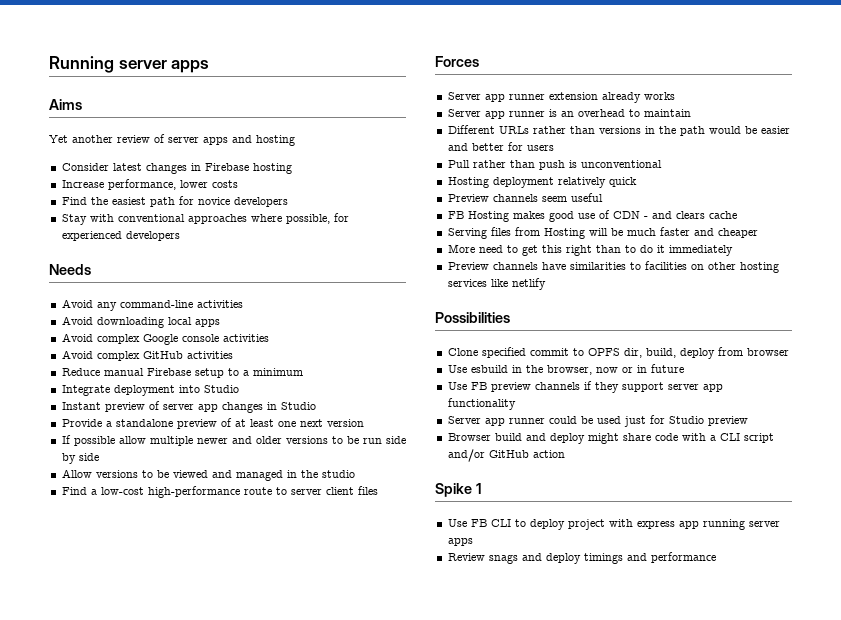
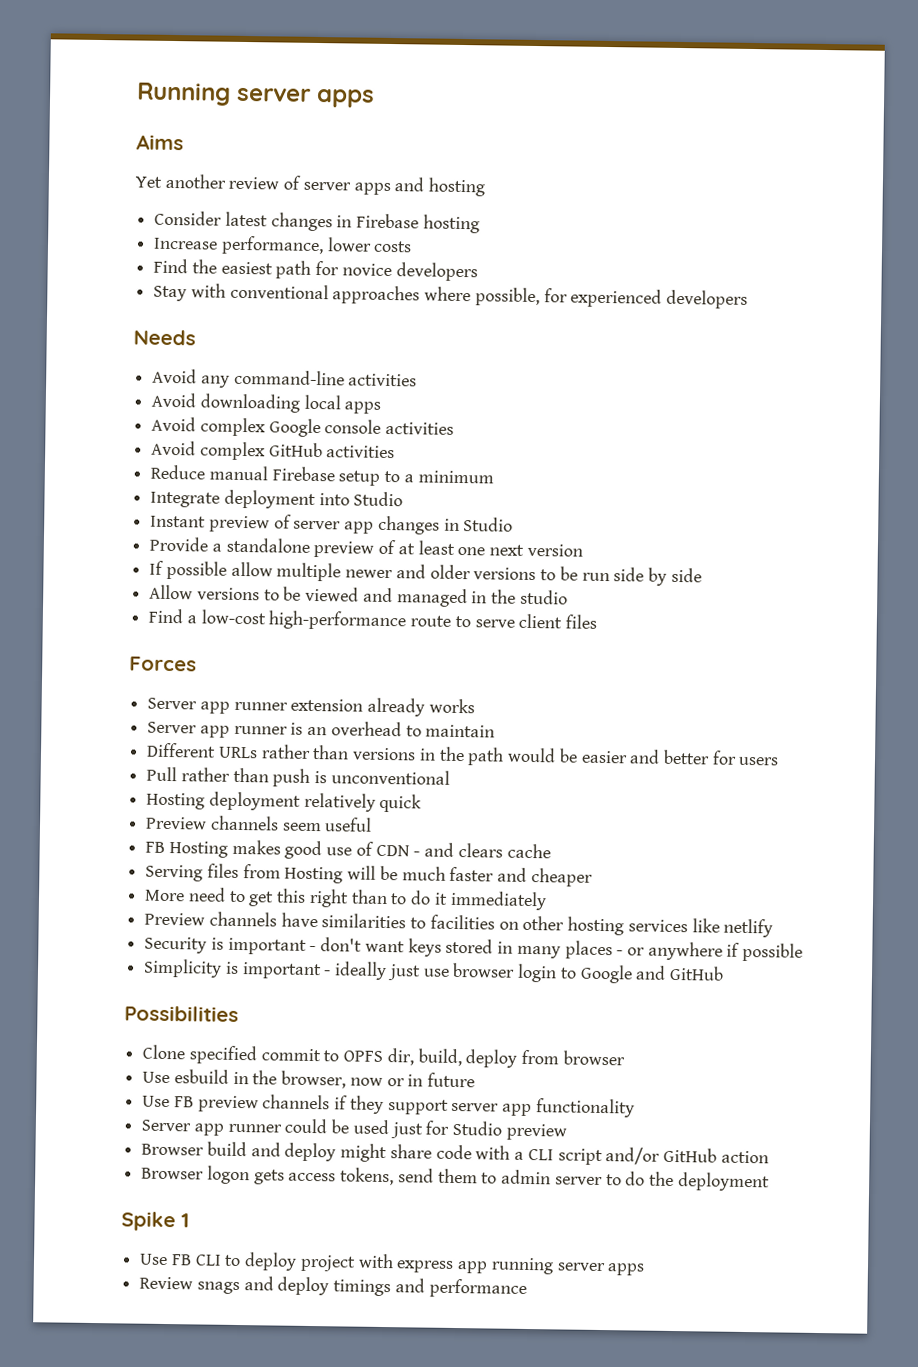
[290,489,322,495] server -> [474,619,515,628] serve
(546, 284) none -> [144,936,804,962] [143,958,724,984] // Security is important - don't want keys stored in many places - or anywhere if possible // Simplicity is important - ideally just use browser login to Google and GitHub
(565, 454) none -> [141,1165,770,1192] // Browser logon gets access tokens, send them to admin server to do the deployment

